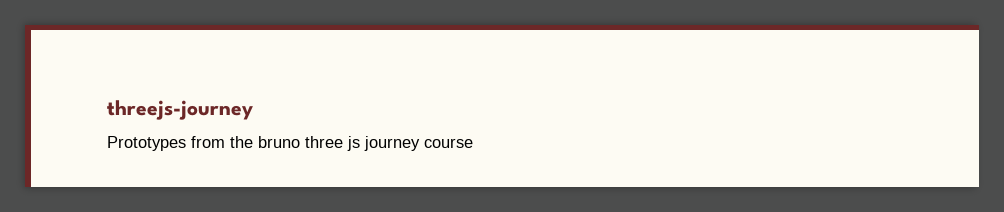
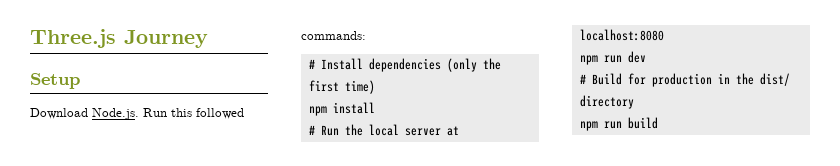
[107,100,253,120] [107,136,473,151] threejs-journey // Prototypes from the bruno three js journey course -> [30,29,208,48] [30,73,80,89] [30,108,244,120] [301,31,366,40] [308,58,501,72] [308,80,375,94] [308,102,375,116] [308,124,459,136] [579,29,664,41] [579,51,646,65] [579,73,790,87] [579,95,634,109] [579,117,658,131] Three.js Journey // Setup // Download Node.js. Run this followed commands: // # Install dependencies (only the first time) // npm install // # Run the local server at localhost:8080 // npm run dev // # Build for production in the dist/ directory // npm run build

